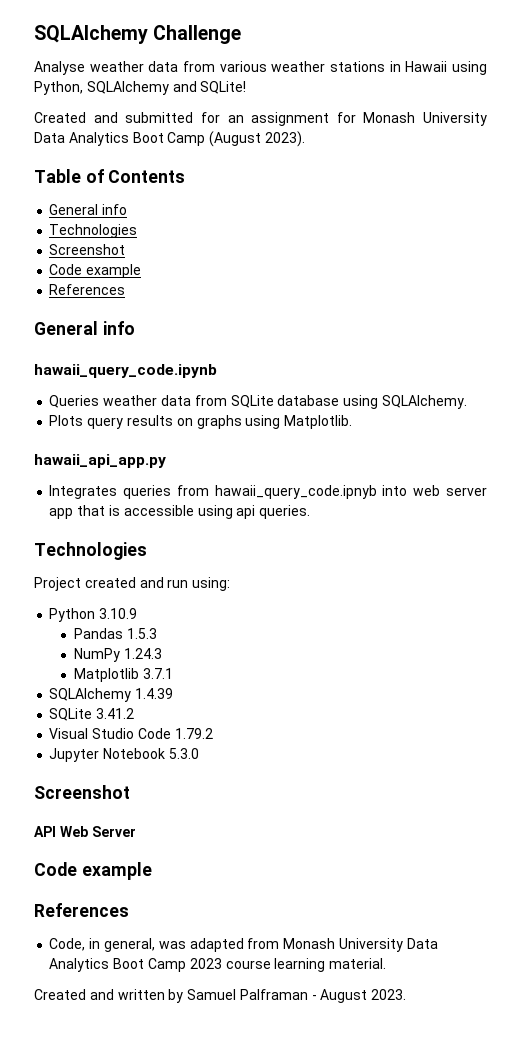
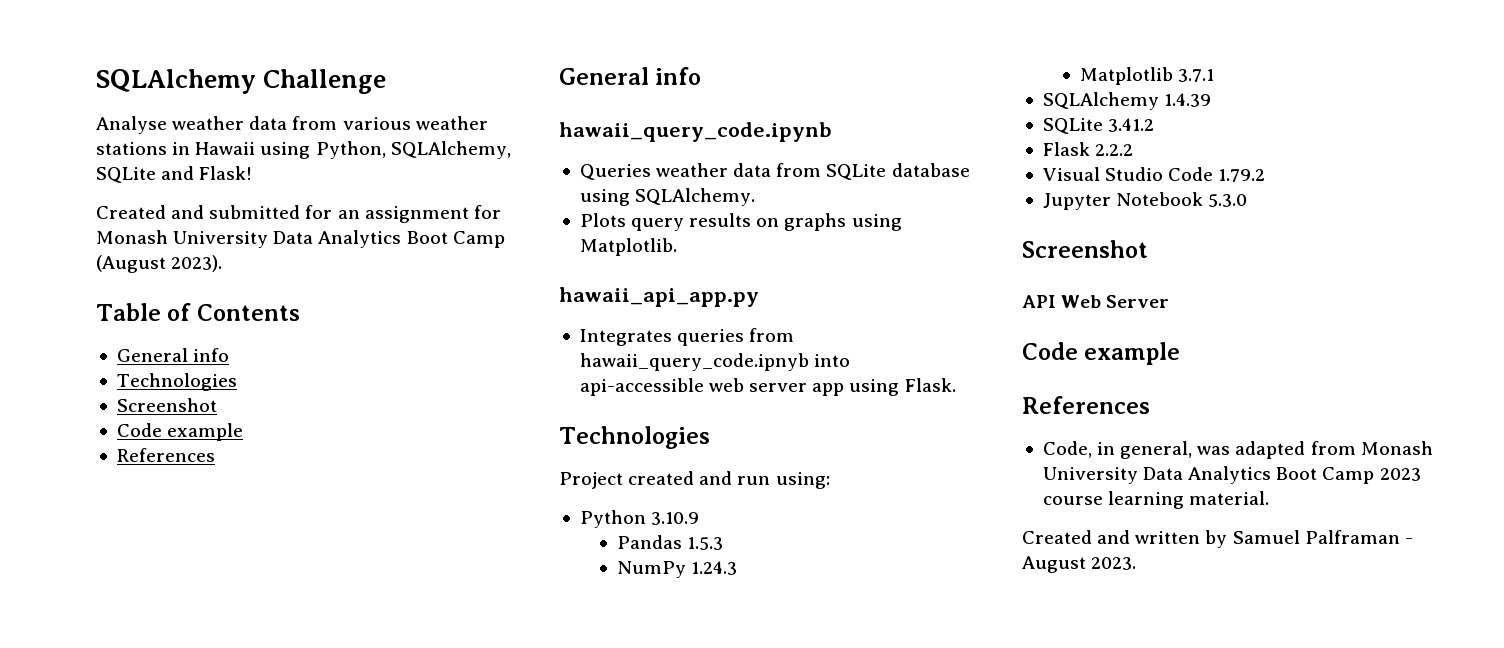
[86,81,247,95] SQLAlchemy and SQLite! -> [390,141,511,159] [96,166,253,183] SQLAlchemy, SQLite and Flask!
(408, 490) none -> [579,378,704,396] api-accessible
[77,505,311,519] that is accessible using api queries. -> [849,378,956,396] using Flask.
(135, 713) none -> [1042,142,1134,156] // Flask 2.2.2

